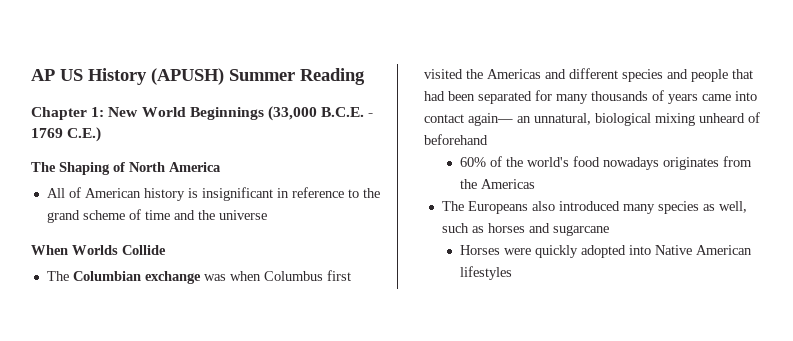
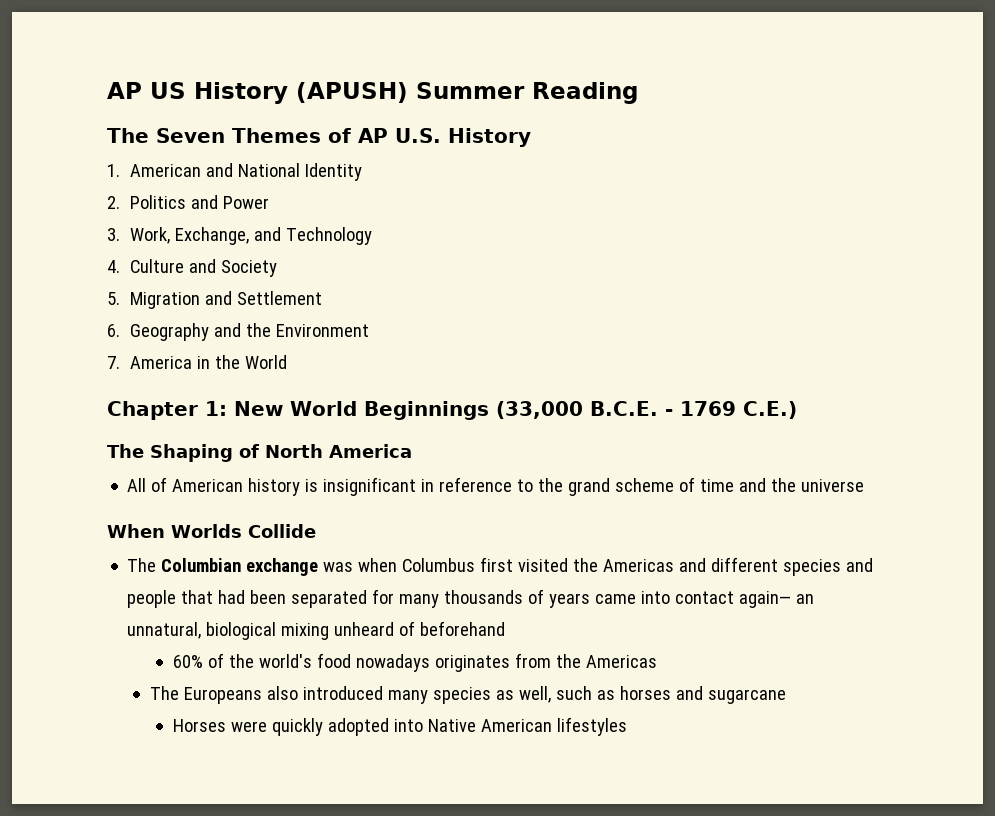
(365, 76) none -> [107,128,531,147] [107,163,362,181] [107,195,269,209] [107,227,372,245] [107,259,277,277] [107,291,322,309] [107,323,369,341] [107,355,287,369] // The Seven Themes of AP U.S. History // 1. American and National Identity // 2. Politics and Power // 3. Work, Exchange, and Technology // 4. Culture and Society // 5. Migration and Settlement // 6. Geography and the Environment // 7. America in the World

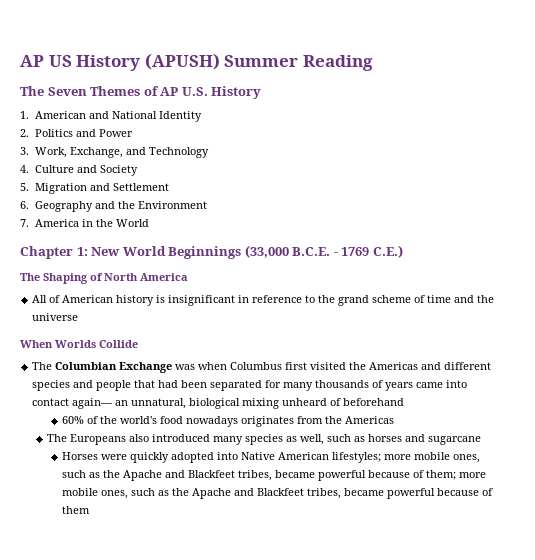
[246,558,319,576] exchange -> [119,362,173,373] Exchange
[556,717,627,736] lifestyles -> [331,452,480,463] [61,470,486,481] [61,488,493,499] [61,506,90,514] lifestyles; more mobile ones, such as the Apache and Blackfeet tribes, became powerful because of them; more mobile ones, such as the Apache and Blackfeet tribes, became powerful because of them

